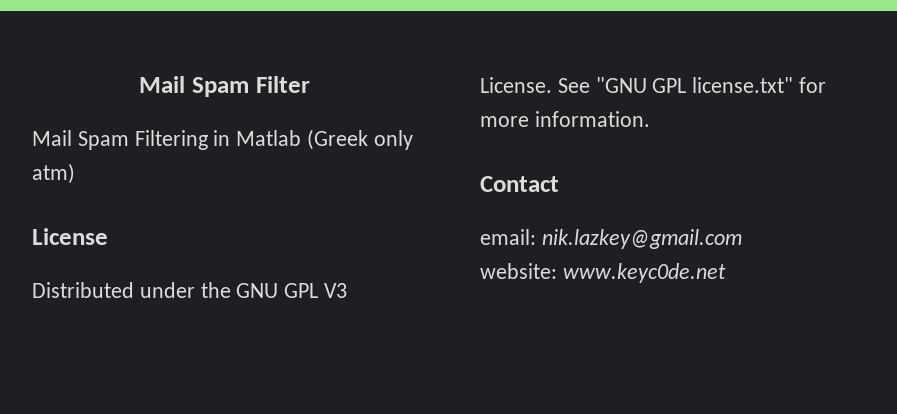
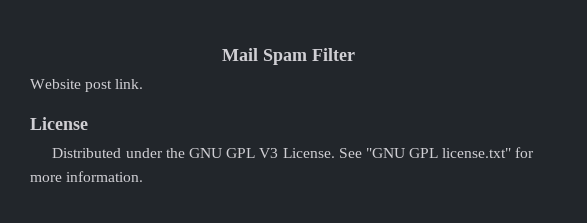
[32,129,413,150] [32,163,75,184] Mail Spam Filtering in Matlab (Greek only atm) -> [30,79,144,92] Website post link.
[480,176,559,192] [480,229,742,249] [480,263,726,283] // Contact // email: nik.lazkey@gmail.com // website: www.keyc0de.net -> (144, 176) none

